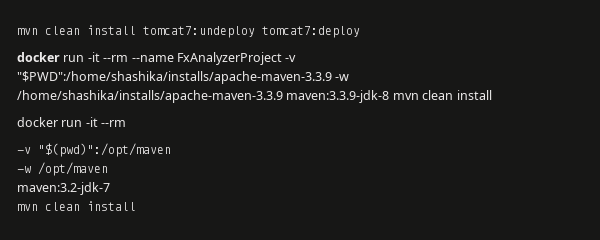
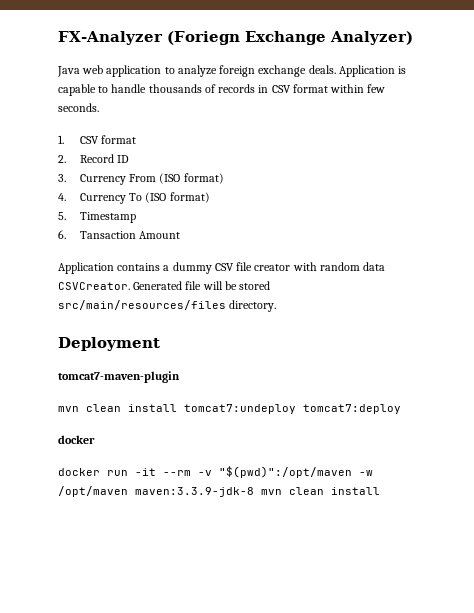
(17, 31) none -> [58,31,413,45] [57,65,407,77] [58,84,386,96] [58,103,99,112] [58,135,137,144] [58,154,130,163] [58,173,224,185] [58,192,210,204] [58,212,136,223] [58,230,181,239] [58,262,386,274] [58,281,271,290] [58,300,277,312] [58,337,160,351] [58,371,180,383] FX-Analyzer (Foriegn Exchange Analyzer) // Java web application to analyze foreign exchange deals. Application is capable to handle thousands of records in CSV format within few seconds. // 1. CSV format // 2. Record ID // 3. Currency From (ISO format) // 4. Currency To (ISO format) // 5. Timestamp // 6. Tansaction Amount // Application contains a dummy CSV file creator with random data CSVCreator. Generated file will be stored src/main/resources/files directory. // Deployment // tomcat7-maven-plugin //
[63,52,297,65] [17,71,350,84] [17,90,492,103] [17,117,127,127] run -it --rm --name FxAnalyzerProject -v "$PWD":/home/shashika/installs/apache-maven-3.3.9 -w /home/shashika/installs/apache-maven-3.3.9 maven:3.3.9-jdk-8 mvn clean install // docker run -it --rm // -> [58,468,191,476] // docker run -it --rm
(171, 150) // -> (352, 472) none
[17,182,110,195] // maven:3.2-jdk-7 // -> [135,487,254,497] maven:3.3.9-jdk-8

